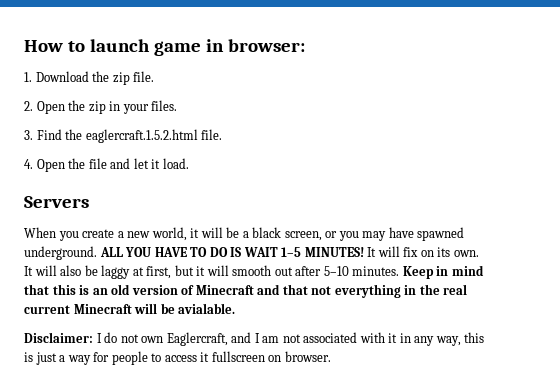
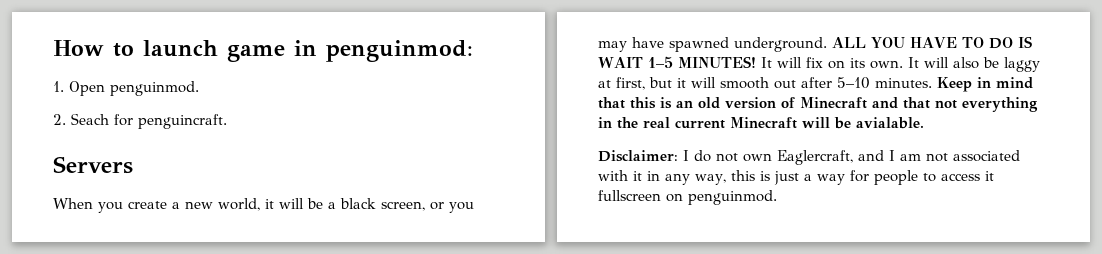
[227,39,305,52] browser: -> [326,40,473,62] penguinmod:
[35,71,155,85] [24,100,178,114] [24,129,223,143] [24,158,189,172] Download the zip file. // 2. Open the zip in your files. // 3. Find the eaglercraft.1.5.2.html file. // 4. Open the file and let it load. -> [69,81,199,96] [53,113,227,129] Open penguinmod. // 2. Seach for penguincraft.
[284,351,331,362] browser. -> [688,190,777,205] penguinmod.

